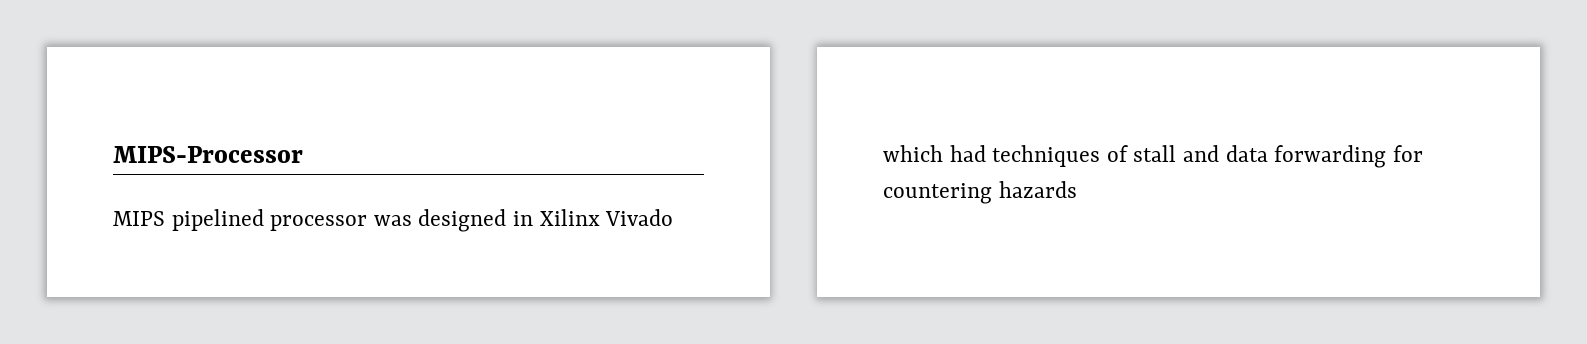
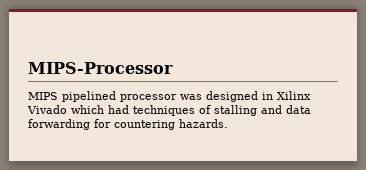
[1133,145,1177,162] stall -> [214,105,257,116] stalling
[998,181,1077,198] hazards -> [179,119,228,128] hazards.

